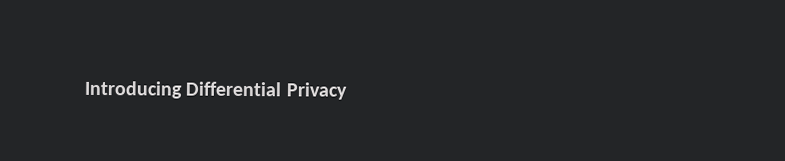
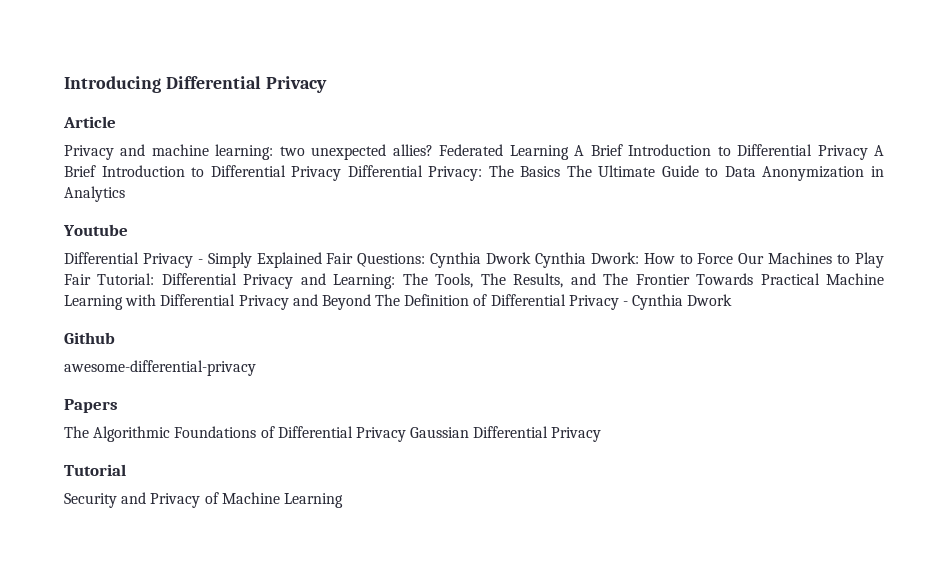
(347, 91) none -> [63,116,116,128] [64,144,885,160] [64,165,884,181] [64,186,125,202] [63,224,128,236] [64,252,884,268] [64,273,884,289] [64,294,733,310] [64,332,115,344] [64,360,256,376] [64,399,118,413] [64,426,602,442] [64,464,126,476] [64,492,343,508] // Article // Privacy and machine learning: two unexpected allies? Federated Learning A Brief Introduction to Differential Privacy A Brief Introduction to Differential Privacy Differential Privacy: The Basics The Ultimate Guide to Data Anonymization in Analytics // Youtube // Differential Privacy - Simply Explained Fair Questions: Cynthia Dwork Cynthia Dwork: How to Force Our Machines to Play Fair Tutorial: Differential Privacy and Learning: The Tools, The Results, and The Frontier Towards Practical Machine Learning with Differential Privacy and Beyond The Definition of Differential Privacy - Cynthia Dwork // Github // awesome-differential-privacy // Papers // The Algorithmic Foundations of Differential Privacy Gaussian Differential Privacy // Tutorial // Security and Privacy of Machine Learning

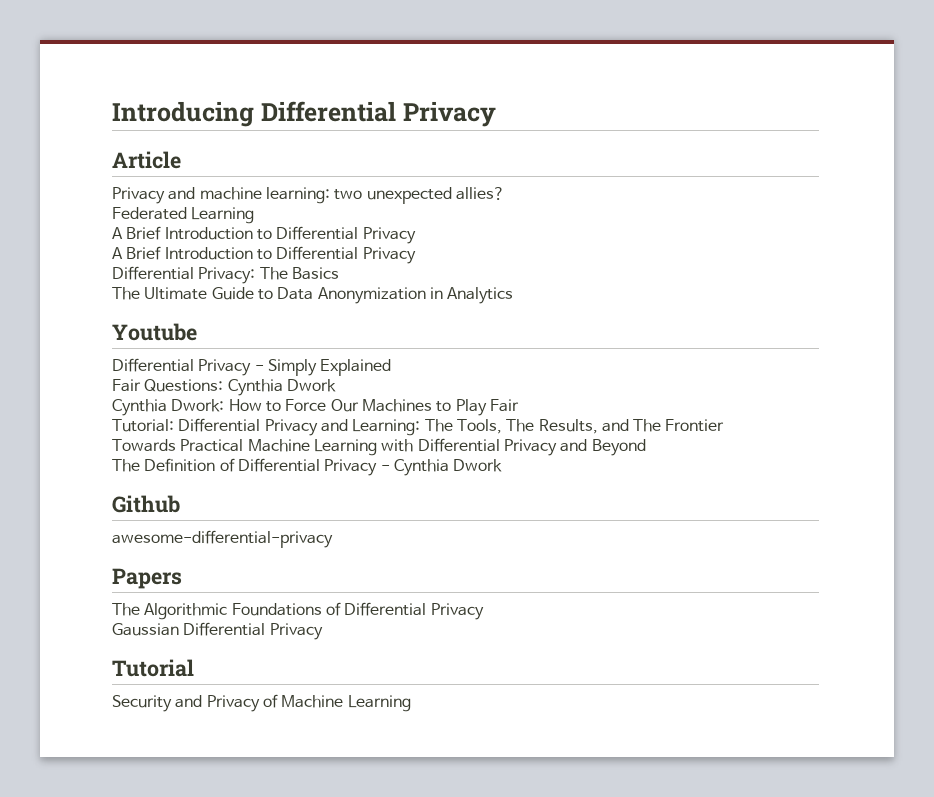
(433, 150) none -> (505, 193) //
[574,144,885,160] [64,165,342,181] A Brief Introduction to Differential Privacy A Brief Introduction to Differential Privacy -> [112,226,416,244] [112,246,416,264] // A Brief Introduction to Differential Privacy // A Brief Introduction to Differential Privacy //
(561, 171) none -> (339, 273) //
(322, 260) none -> (392, 367) //
(532, 258) none -> (336, 385) //
(91, 279) none -> (519, 405) //
(690, 279) none -> (725, 425) //
(371, 302) none -> (646, 447) //
(406, 434) none -> (484, 611) //

